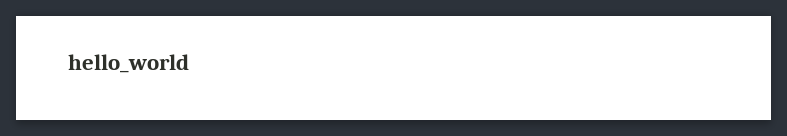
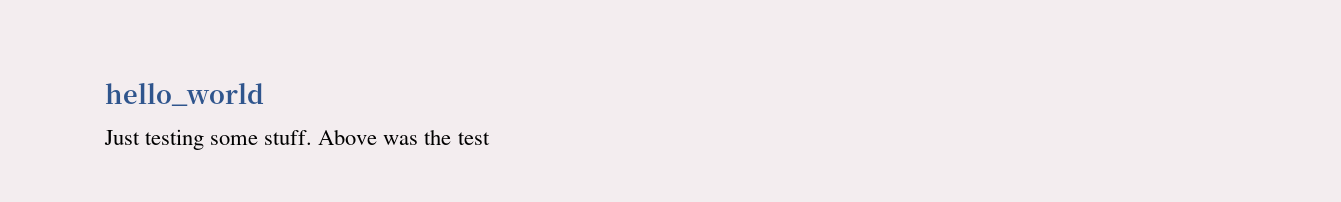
(189, 63) none -> [104,129,490,150] // Just testing some stuff. Above was the test

